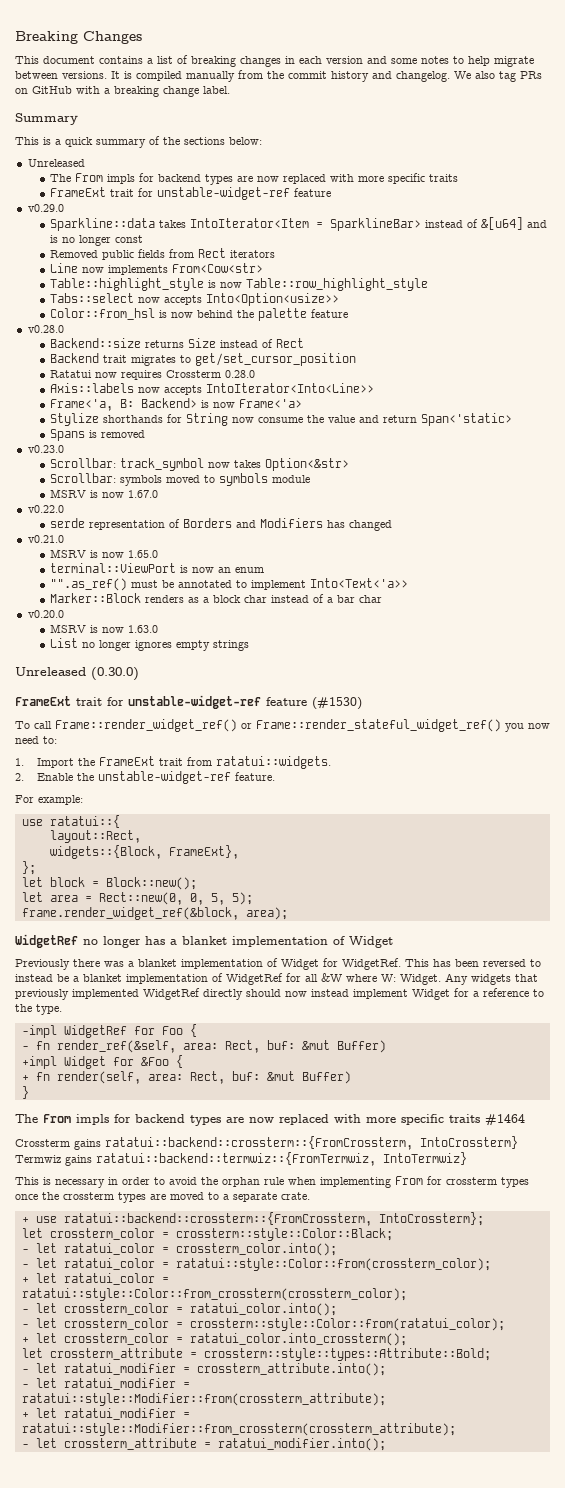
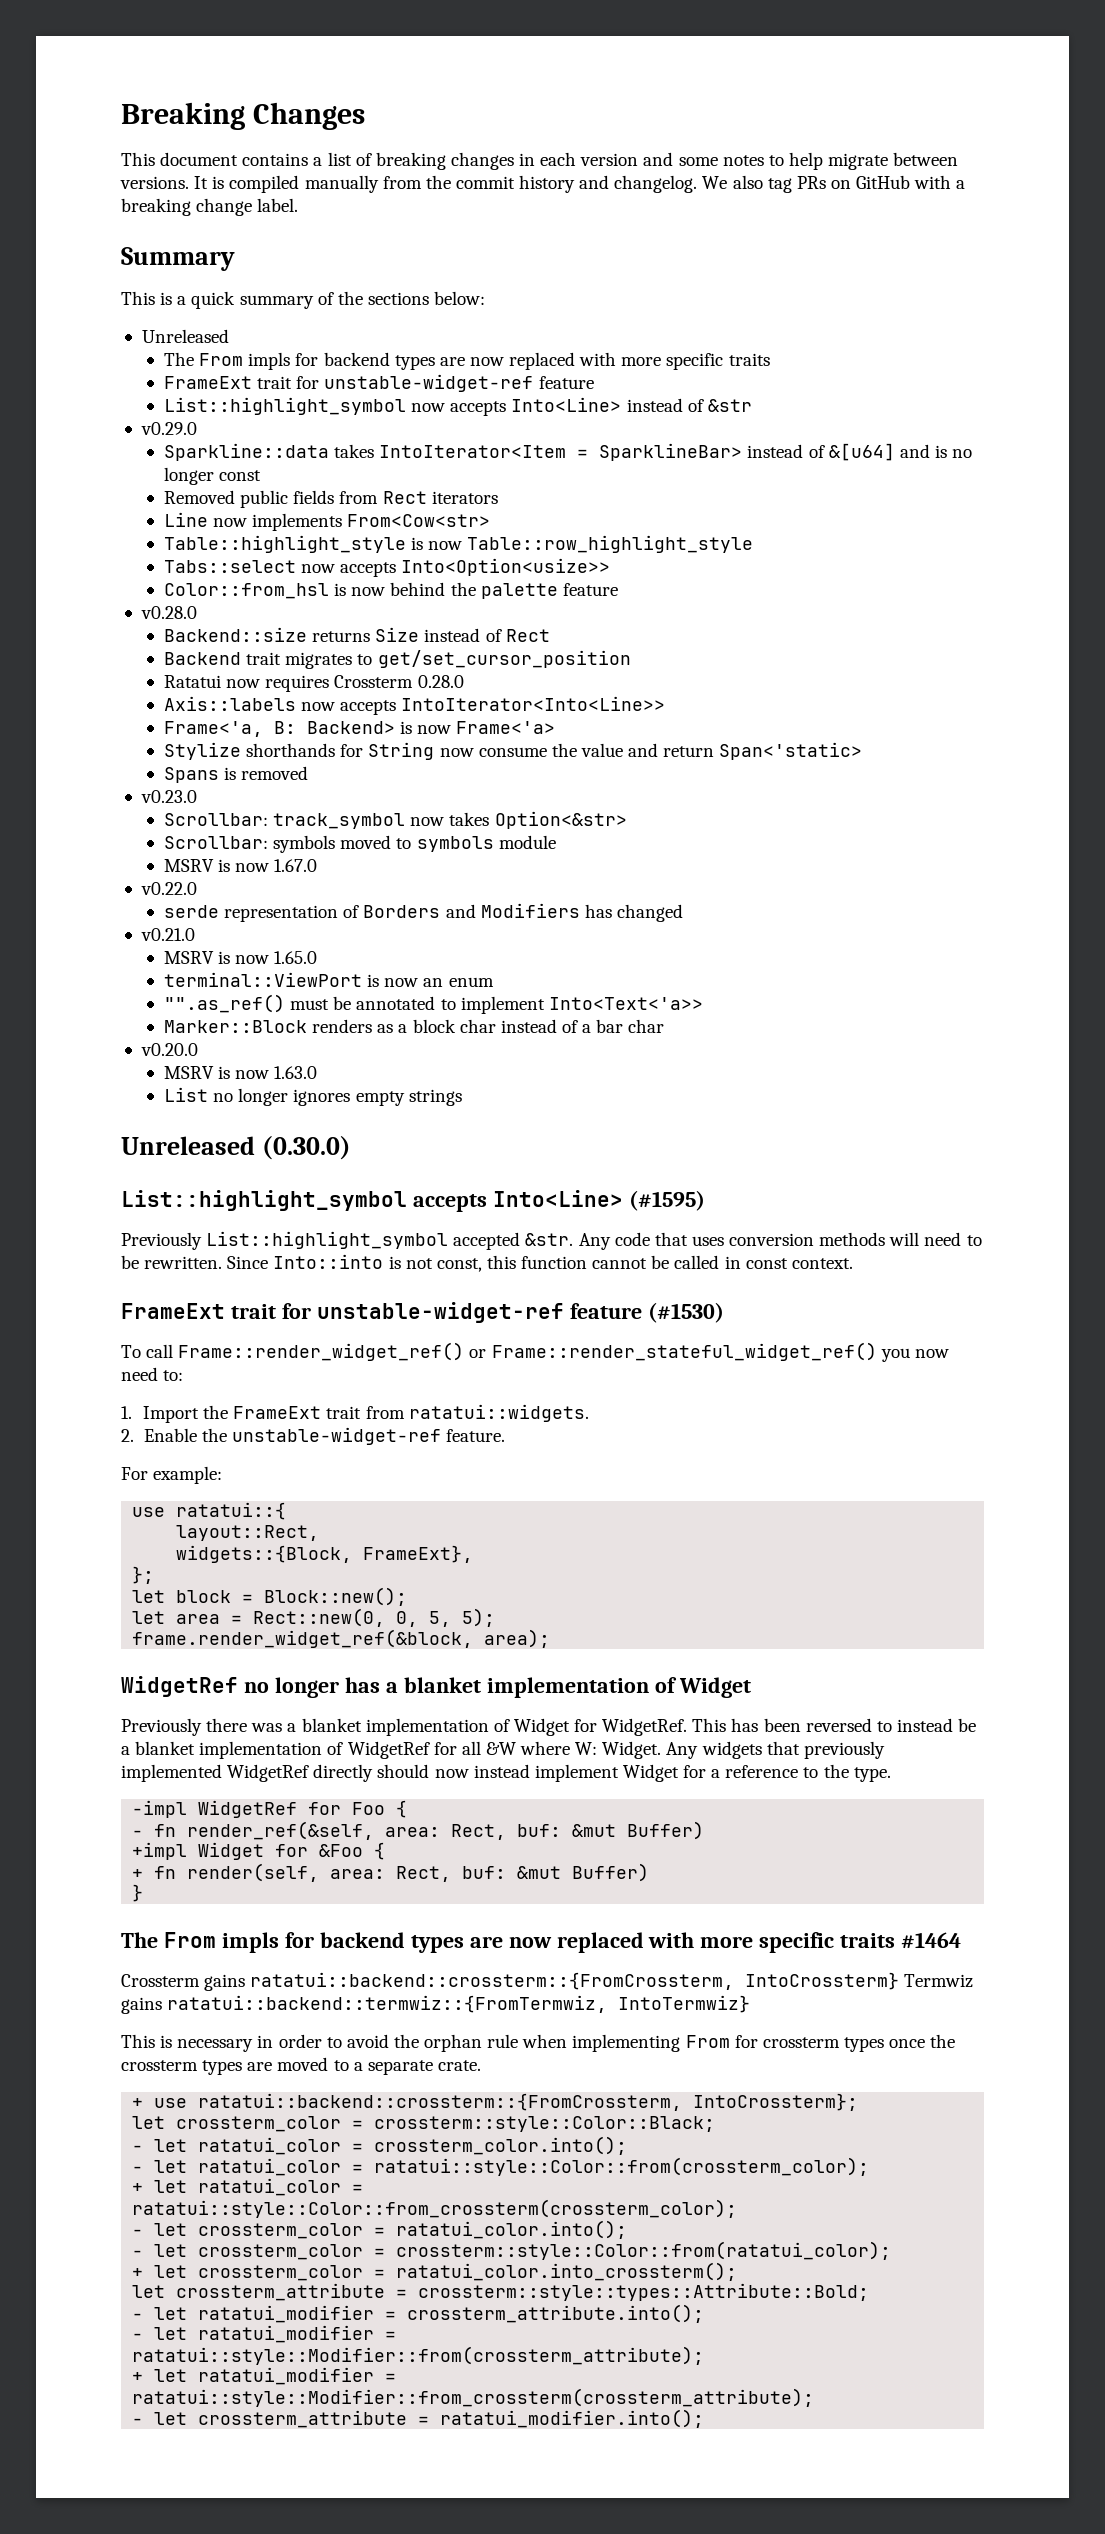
(332, 192) none -> [164,397,752,416] // List::highlight_symbol now accepts Into<Line> instead of &str
(139, 674) none -> [121,1190,705,1212] [121,1231,982,1250] [121,1254,853,1272] // List::highlight_symbol accepts Into<Line> (#1595) // Previously List::highlight_symbol accepted &str. Any code that uses conversion methods will need to be rewritten. Since Into::into is not const, this function cannot be called in const context.

